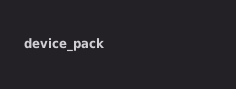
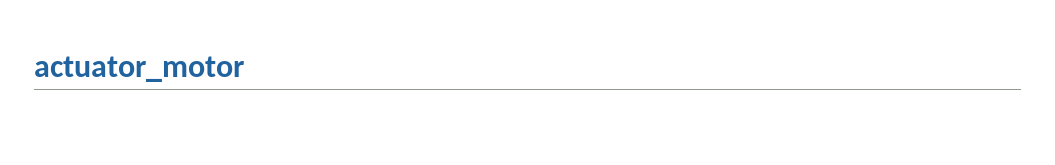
[24,38,104,52] device_pack -> [34,56,244,82] actuator_motor

